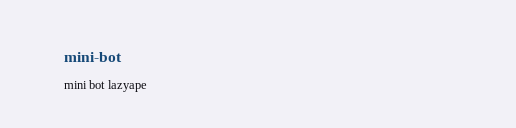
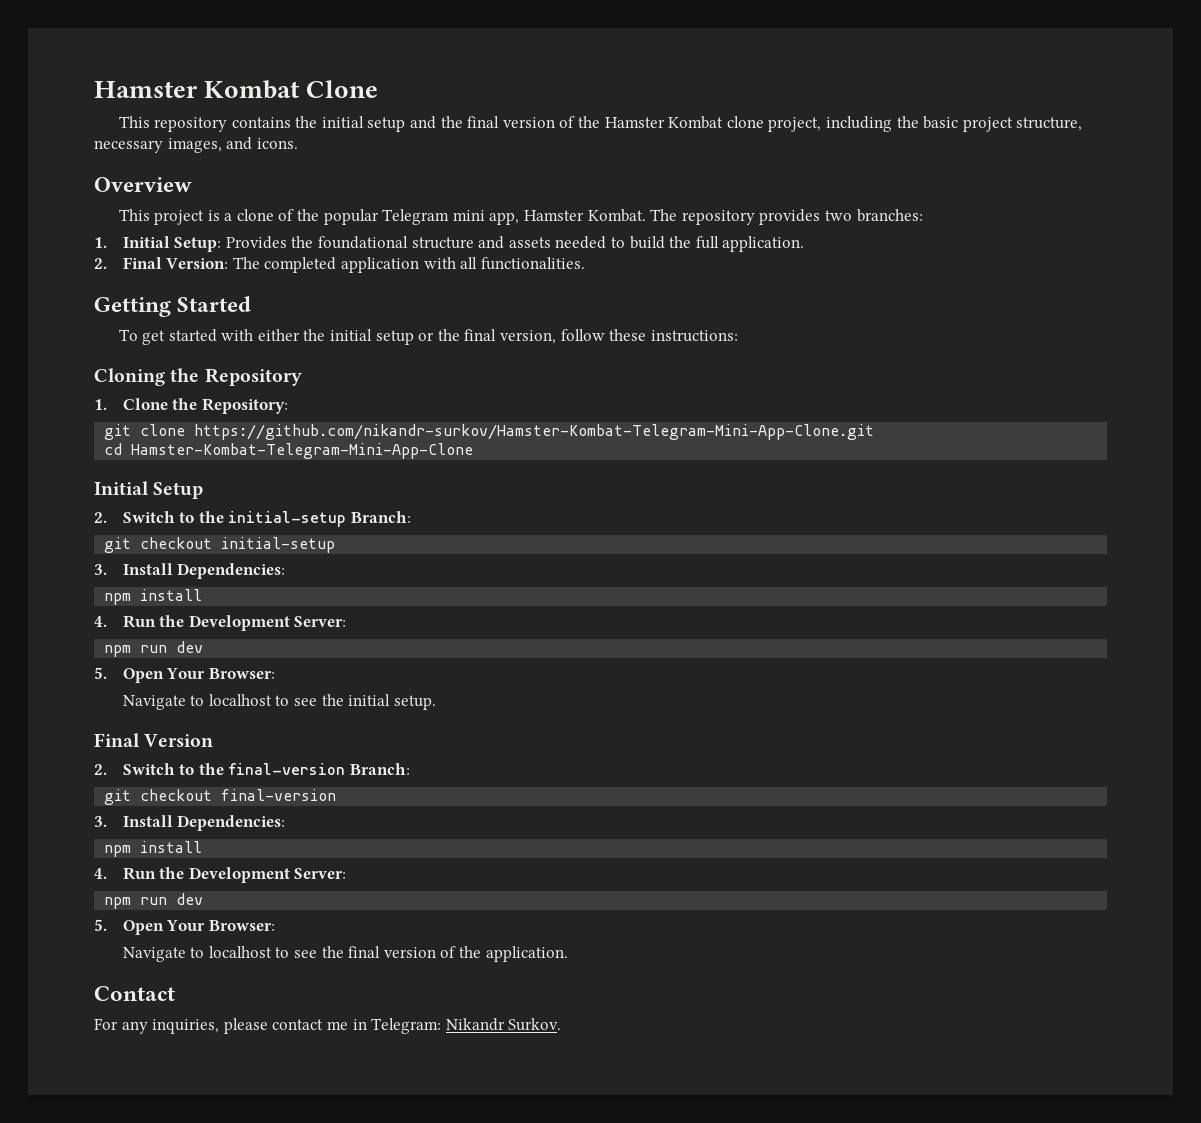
[64,52,122,62] [64,80,147,92] mini-bot // mini bot lazyape -> [94,80,379,99] [118,116,1083,132] [94,137,298,153] [94,177,192,192] [118,209,923,225] [94,236,805,252] [94,257,585,273] [94,296,252,317] [118,329,738,345] [94,368,302,386] [94,398,288,414] [104,424,875,440] [104,443,474,459] [94,481,204,499] [94,511,412,527] [104,537,336,553] [94,563,286,579] [104,589,203,605] [94,615,347,631] [104,641,204,657] [94,667,275,683] [122,694,436,710] [94,733,214,747] [94,763,411,775] [104,789,337,805] [94,815,286,831] [104,841,203,857] [94,867,347,883] [104,893,204,909] [94,919,275,935] [122,946,568,962] [94,986,175,1001] [94,1018,562,1034] Hamster Kombat Clone // This repository contains the initial setup and the final version of the Hamster Kombat clone project, including the basic project structure, necessary images, and icons. // Overview // This project is a clone of the popular Telegram mini app, Hamster Kombat. The repository provides two branches: // 1. Initial Setup: Provides the foundational structure and assets needed to build the full application. // 2. Final Version: The completed application with all functionalities. // Getting Started // To get started with either the initial setup or the final version, follow these instructions: // Cloning the Repository // 1. Clone the Repository: // git clone https://github.com/nikandr-surkov/Hamster-Kombat-Telegram-Mini-App-Clone.git // cd Hamster-Kombat-Telegram-Mini-App-Clone // Initial Setup // 2. Switch to the initial-setup Branch: // git checkout initial-setup // 3. Install Dependencies: // npm install // 4. Run the Development Server: // npm run dev // 5. Open Your Browser: // Navigate to localhost to see the initial setup. // Final Version // 2. Switch to the final-version Branch: // git checkout final-version // 3. Install Dependencies: // npm install // 4. Run the Development Server: // npm run dev // 5. Open Your Browser: // Navigate to localhost to see the final version of the application. // Contact // For any inquiries, please contact me in Telegram: Nikandr Surkov.

